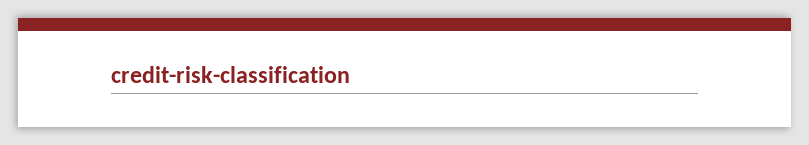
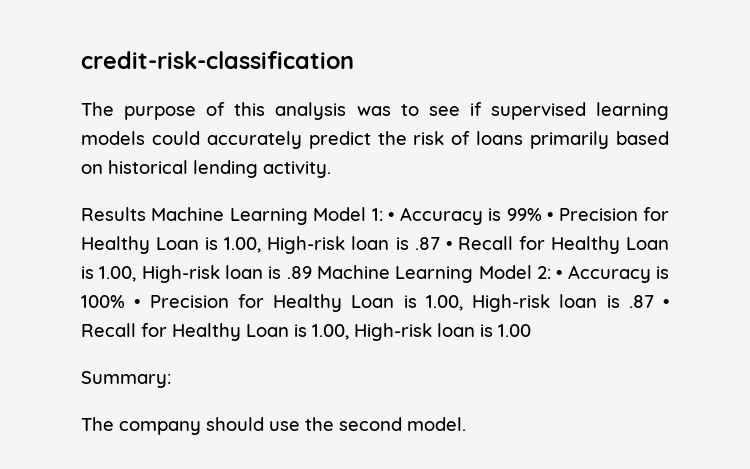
(350, 74) none -> [81,102,670,120] [81,131,670,149] [81,160,331,178] [81,207,669,225] [81,236,669,254] [81,265,669,283] [81,294,669,312] [81,323,531,341] [81,371,171,388] [81,417,466,435] // The purpose of this analysis was to see if supervised learning models could accurately predict the risk of loans primarily based on historical lending activity. // Results Machine Learning Model 1: • Accuracy is 99% • Precision for Healthy Loan is 1.00, High-risk loan is .87 • Recall for Healthy Loan is 1.00, High-risk loan is .89 Machine Learning Model 2: • Accuracy is 100% • Precision for Healthy Loan is 1.00, High-risk loan is .87 • Recall for Healthy Loan is 1.00, High-risk loan is 1.00 // Summary: // The company should use the second model.

